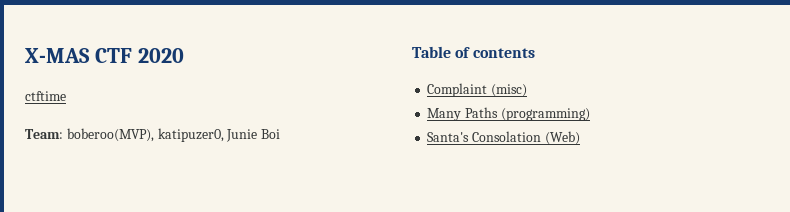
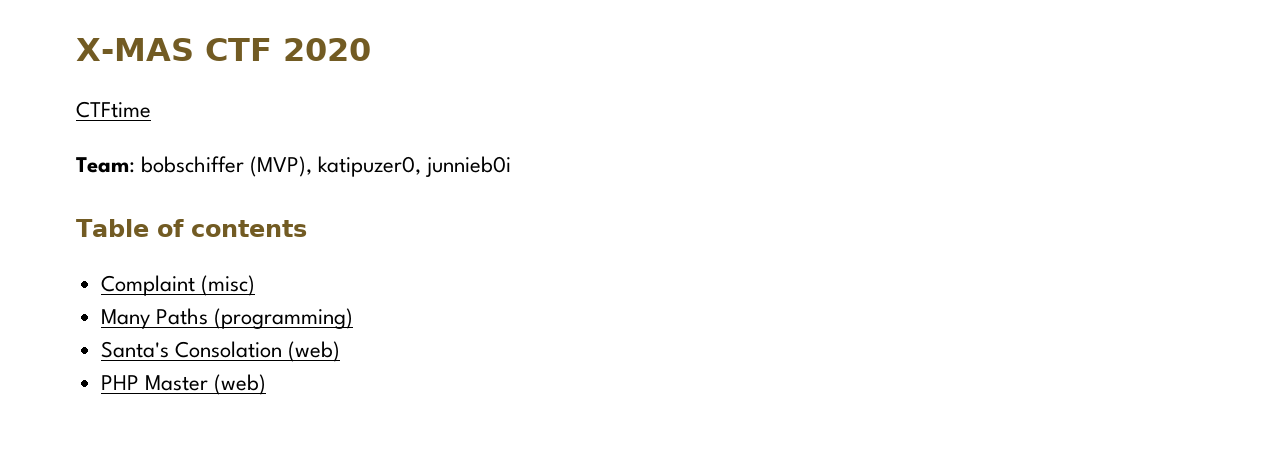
[25,91,66,101] ctftime -> [76,101,151,118] CTFtime
[66,128,281,142] boberoo(MVP), katipuzer0, Junie Boi -> [141,156,512,177] bobschiffer (MVP), katipuzer0, junnieb0i
[544,131,580,145] (Web) -> [287,341,340,362] [100,374,266,395] (web) // PHP Master (web)

